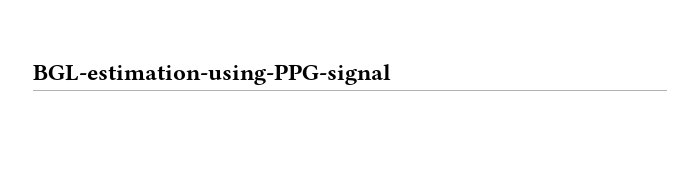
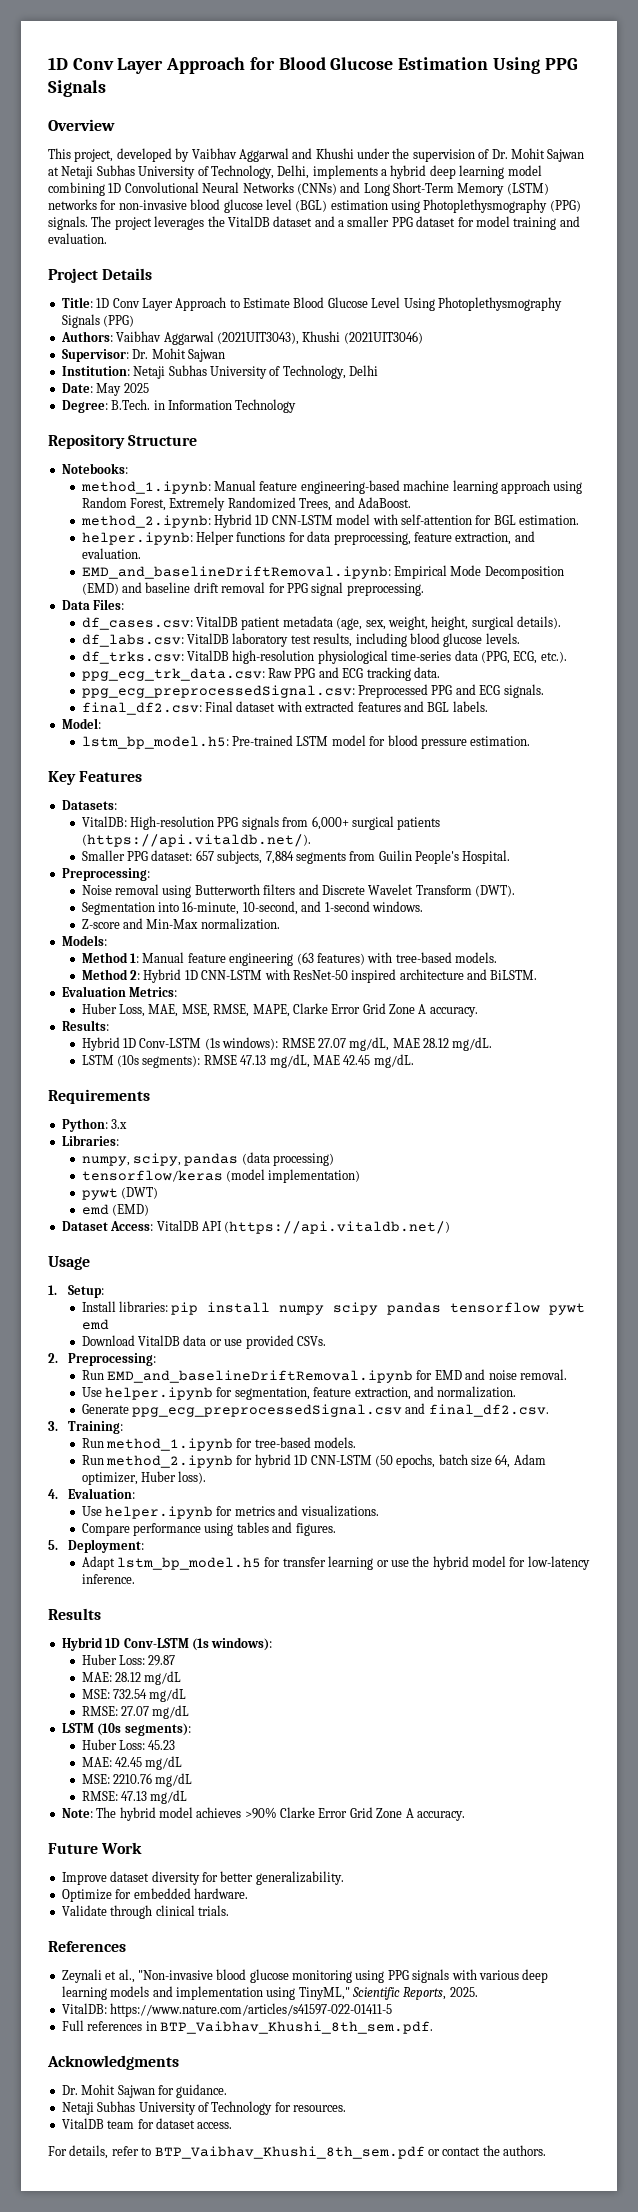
[33,64,391,85] BGL-estimation-using-PPG-signal -> [48,57,578,74] [48,80,106,97] [48,119,115,131] [48,148,585,162] [48,165,542,179] [48,182,549,196] [48,199,581,213] [48,216,580,230] [48,233,107,244] [48,268,153,283] [61,297,562,311] [61,314,135,328] [60,331,423,345] [61,348,225,362] [61,365,378,379] [61,383,149,396] [61,399,297,413] [48,434,198,449] [61,463,128,474] [80,480,583,494] [81,497,411,511] [80,514,580,528] [81,531,535,545] [81,548,141,559] [81,565,564,579] [81,582,424,596] [61,599,125,610] [81,616,562,630] [81,633,520,647] [81,650,567,664] [81,667,440,681] [81,684,544,698] [81,701,488,715] [61,718,101,729] [81,735,531,749] [48,771,143,785] [61,800,117,810] [81,816,441,830] [81,834,311,847] [81,850,511,864] [61,868,150,881] [81,884,516,898] [81,901,423,915] [81,918,280,930] [61,935,107,946] [81,952,498,966] [81,969,538,983] [61,986,178,997] [81,1003,478,1017] [61,1020,109,1031] [81,1037,493,1051] [81,1054,414,1068] [48,1089,150,1104] [61,1118,128,1132] [61,1135,119,1146] [81,1152,335,1166] [81,1169,361,1183] [81,1187,159,1200] [81,1204,150,1216] [61,1220,451,1234] [48,1256,90,1270] [48,1285,104,1298] [81,1301,586,1315] [81,1319,109,1330] [81,1335,326,1349] [48,1353,156,1366] [81,1369,567,1383] [81,1386,517,1400] [81,1403,549,1417] [48,1421,123,1434] [81,1437,357,1451] [81,1454,546,1468] [81,1471,207,1485] [48,1488,135,1499] [81,1505,379,1519] [81,1522,336,1536] [48,1539,144,1553] [81,1556,590,1570] [81,1574,135,1584] [48,1608,101,1620] [61,1637,273,1651] [81,1654,176,1666] [81,1671,182,1685] [81,1688,187,1702] [81,1705,190,1719] [61,1723,191,1736] [81,1739,176,1750] [81,1756,183,1770] [81,1773,193,1787] [81,1790,188,1804] [61,1807,465,1821] [48,1842,143,1854] [61,1871,344,1885] [61,1888,248,1902] [61,1905,229,1919] [48,1941,126,1952] [61,1969,549,1983] [61,1986,478,2000] [61,2003,393,2017] [61,2020,433,2034] [47,2055,179,2070] [61,2084,228,2098] [61,2101,346,2115] [61,2118,233,2129] [48,2145,546,2159] 1D Conv Layer Approach for Blood Glucose Estimation Using PPG Signals // Overview // This project, developed by Vaibhav Aggarwal and Khushi under the supervision of Dr. Mohit Sajwan at Netaji Subhas University of Technology, Delhi, implements a hybrid deep learning model combining 1D Convolutional Neural Networks (CNNs) and Long Short-Term Memory (LSTM) networks for non-invasive blood glucose level (BGL) estimation using Photoplethysmography (PPG) signals. The project leverages the VitalDB dataset and a smaller PPG dataset for model training and evaluation. // Project Details // Title: 1D Conv Layer Approach to Estimate Blood Glucose Level Using Photoplethysmography Signals (PPG) // Authors: Vaibhav Aggarwal (2021UIT3043), Khushi (2021UIT3046) // Supervisor: Dr. Mohit Sajwan // Institution: Netaji Subhas University of Technology, Delhi // Date: May 2025 // Degree: B.Tech. in Information Technology // Repository Structure // Notebooks: // method_1.ipynb: Manual feature engineering-based machine learning approach using Random Forest, Extremely Randomized Trees, and AdaBoost. // method_2.ipynb: Hybrid 1D CNN-LSTM model with self-attention for BGL estimation. // helper.ipynb: Helper functions for data preprocessing, feature extraction, and evaluation. // EMD_and_baselineDriftRemoval.ipynb: Empirical Mode Decomposition (EMD) and baseline drift removal for PPG signal preprocessing. // Data Files: // df_cases.csv: VitalDB patient metadata (age, sex, weight, height, surgical details). // df_labs.csv: VitalDB laboratory test results, including blood glucose levels. // df_trks.csv: VitalDB high-resolution physiological time-series data (PPG, ECG, etc.). // ppg_ecg_trk_data.csv: Raw PPG and ECG tracking data. // ppg_ecg_preprocessedSignal.csv: Preprocessed PPG and ECG signals. // final_df2.csv: Final dataset with extracted features and BGL labels. // Model: // lstm_bp_model.h5: Pre-trained LSTM model for blood pressure estimation. // Key Features // Datasets: // VitalDB: High-resolution PPG signals from 6,000+ surgical patients (https://api.vitaldb.net/). // Smaller PPG dataset: 657 subjects, 7,884 segments from Guilin People's Hospital. // Preprocessing: // Noise removal using Butterworth filters and Discrete Wavelet Transform (DWT). // Segmentation into 16-minute, 10-second, and 1-second windows. // Z-score and Min-Max normalization. // Models: // Method 1: Manual feature engineering (63 features) with tree-based models. // Method 2: Hybrid 1D CNN-LSTM with ResNet-50 inspired architecture and BiLSTM. // Evaluation Metrics: // Huber Loss, MAE, MSE, RMSE, MAPE, Clarke Error Grid Zone A accuracy. // Results: // Hybrid 1D Conv-LSTM (1s windows): RMSE 27.07 mg/dL, MAE 28.12 mg/dL. // LSTM (10s segments): RMSE 47.13 mg/dL, MAE 42.45 mg/dL. // Requirements // Python: 3.x // Libraries: // numpy, scipy, pandas (data processing) // tensorflow/keras (model implementation) // pywt (DWT) // emd (EMD) // Dataset Access: VitalDB API (https://api.vitaldb.net/) // Usage // 1. Setup: // Install libraries: pip install numpy scipy pandas tensorflow pywt emd // Download VitalDB data or use provided CSVs. // 2. Preprocessing: // Run EMD_and_baselineDriftRemoval.ipynb for EMD and noise removal. // Use helper.ipynb for segmentation, feature extraction, and normalization. // Generate ppg_ecg_preprocessedSignal.csv and final_df2.csv. // 3. Training: // Run method_1.ipynb for tree-based models. // Run method_2.ipynb for hybrid 1D CNN-LSTM (50 epochs, batch size 64, Adam optimizer, Huber loss). // 4. Evaluation: // Use helper.ipynb for metrics and visualizations. // Compare performance using tables and figures. // 5. Deployment: // Adapt lstm_bp_model.h5 for transfer learning or use the hybrid model for low-latency inference. // Results // Hybrid 1D Conv-LSTM (1s windows): // Huber Loss: 29.87 // MAE: 28.12 mg/dL // MSE: 732.54 mg/dL // RMSE: 27.07 mg/dL // LSTM (10s segments): // Huber Loss: 45.23 // MAE: 42.45 mg/dL // MSE: 2210.76 mg/dL // RMSE: 47.13 mg/dL // Note: The hybrid model achieves >90% Clarke Error Grid Zone A accuracy. // Future Work // Improve dataset diversity for better generalizability. // Optimize for embedded hardware. // Validate through clinical trials. // References // Zeynali et al., "Non-invasive blood glucose monitoring using PPG signals with various deep learning models and implementation using TinyML," Scientific Reports, 2025. // VitalDB: https://www.nature.com/articles/s41597-022-01411-5 // Full references in BTP_Vaibhav_Khushi_8th_sem.pdf. // Acknowledgments // Dr. Mohit Sajwan for guidance. // Netaji Subhas University of Technology for resources. // VitalDB team for dataset access. // For details, refer to BTP_Vaibhav_Khushi_8th_sem.pdf or contact the authors.

